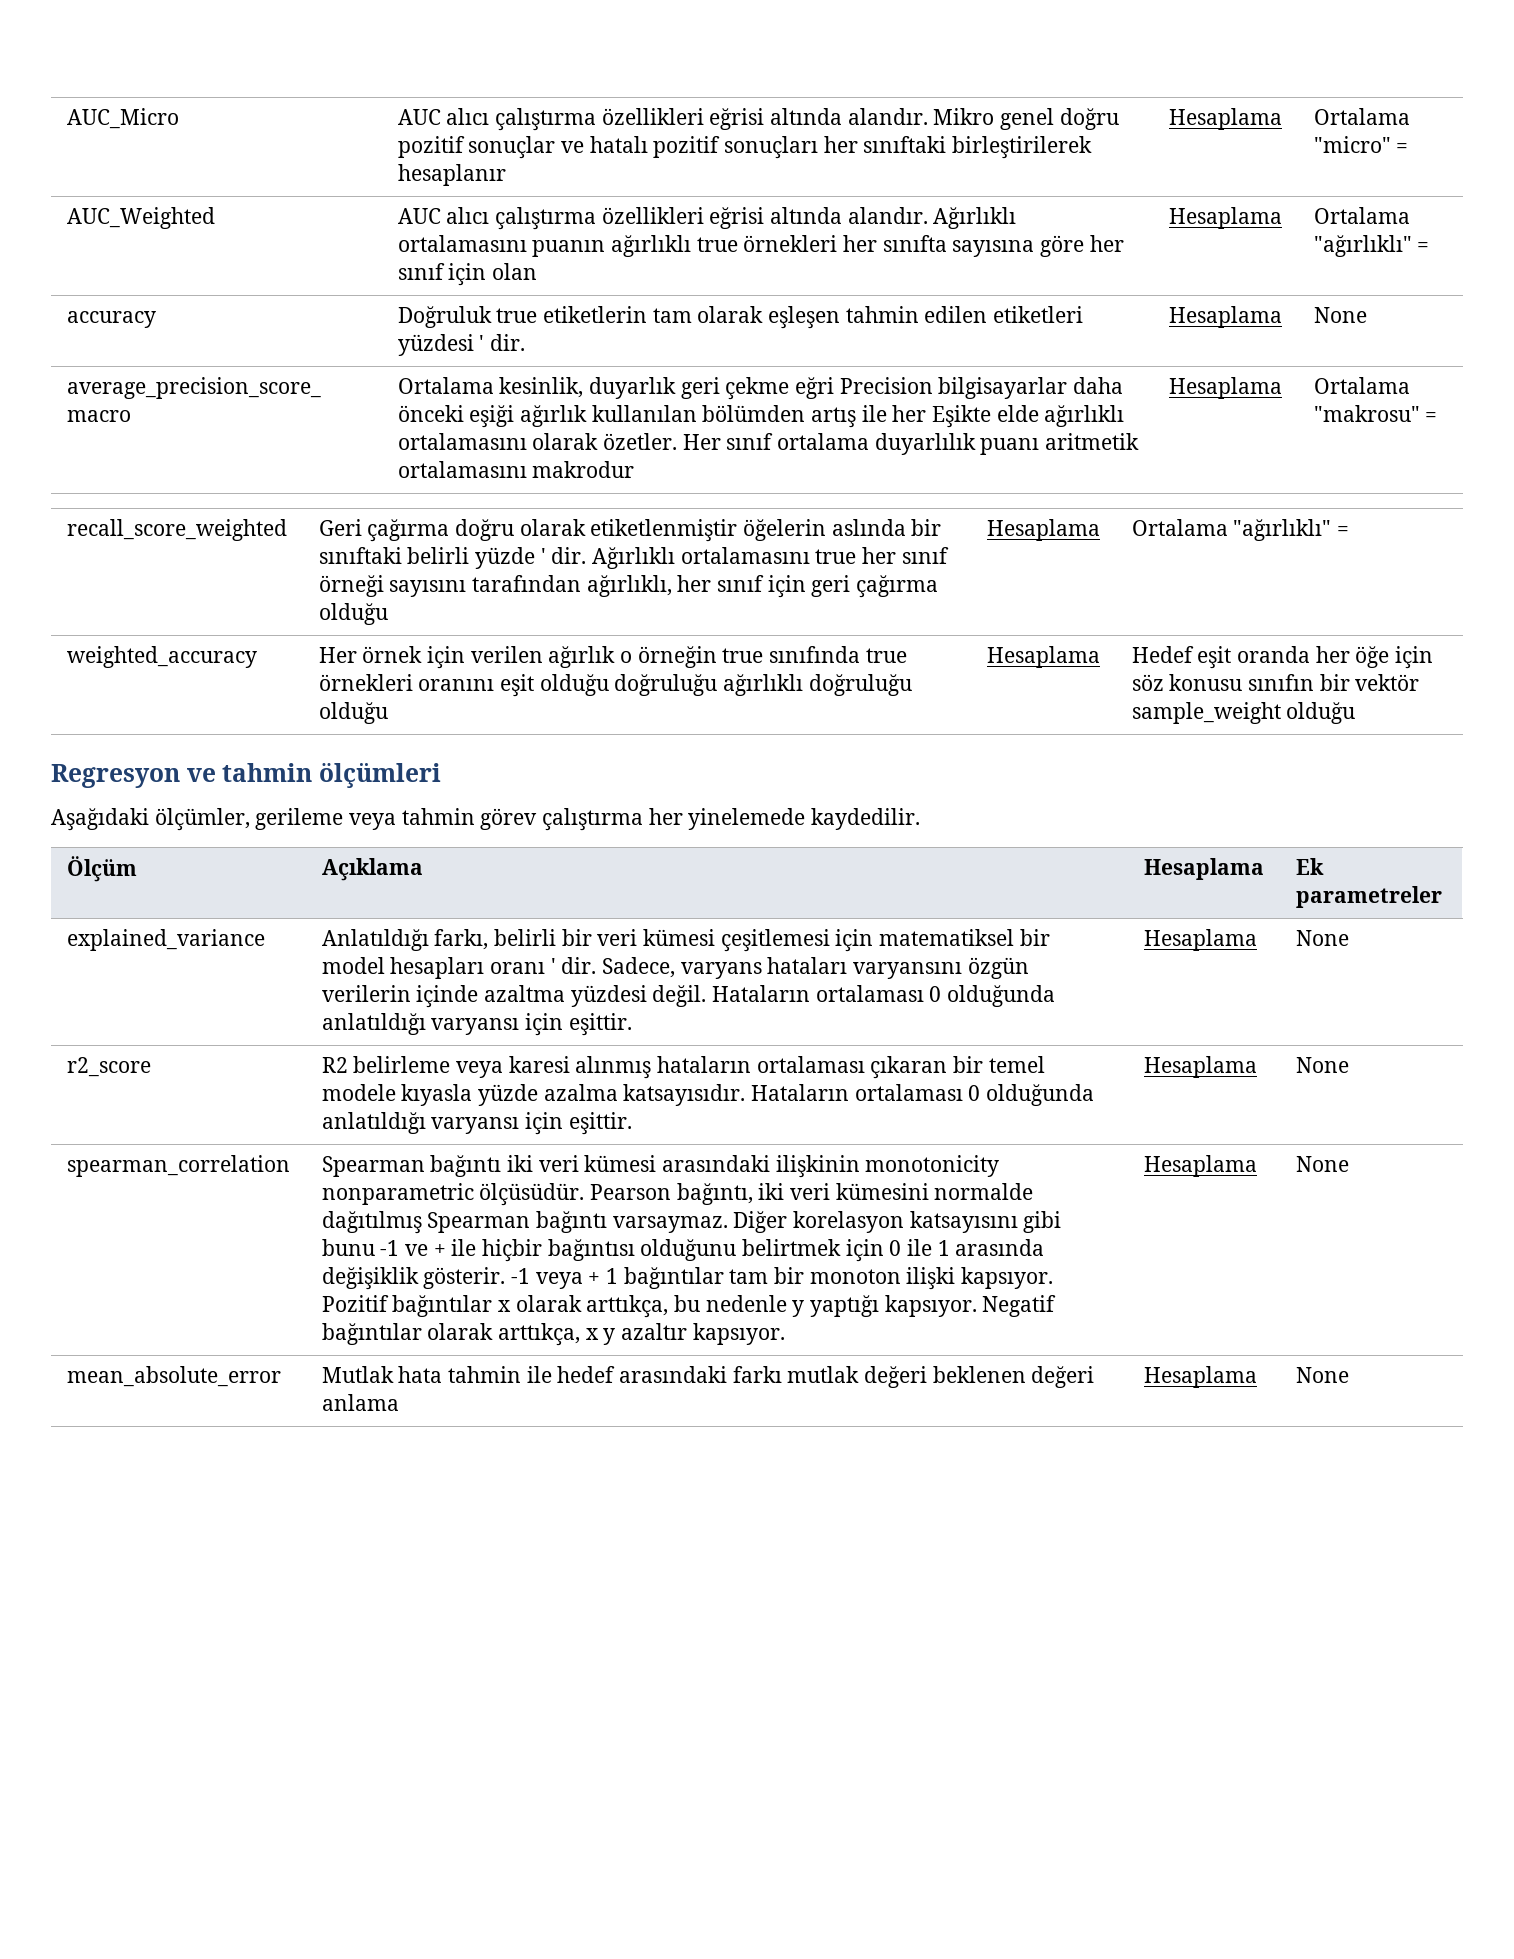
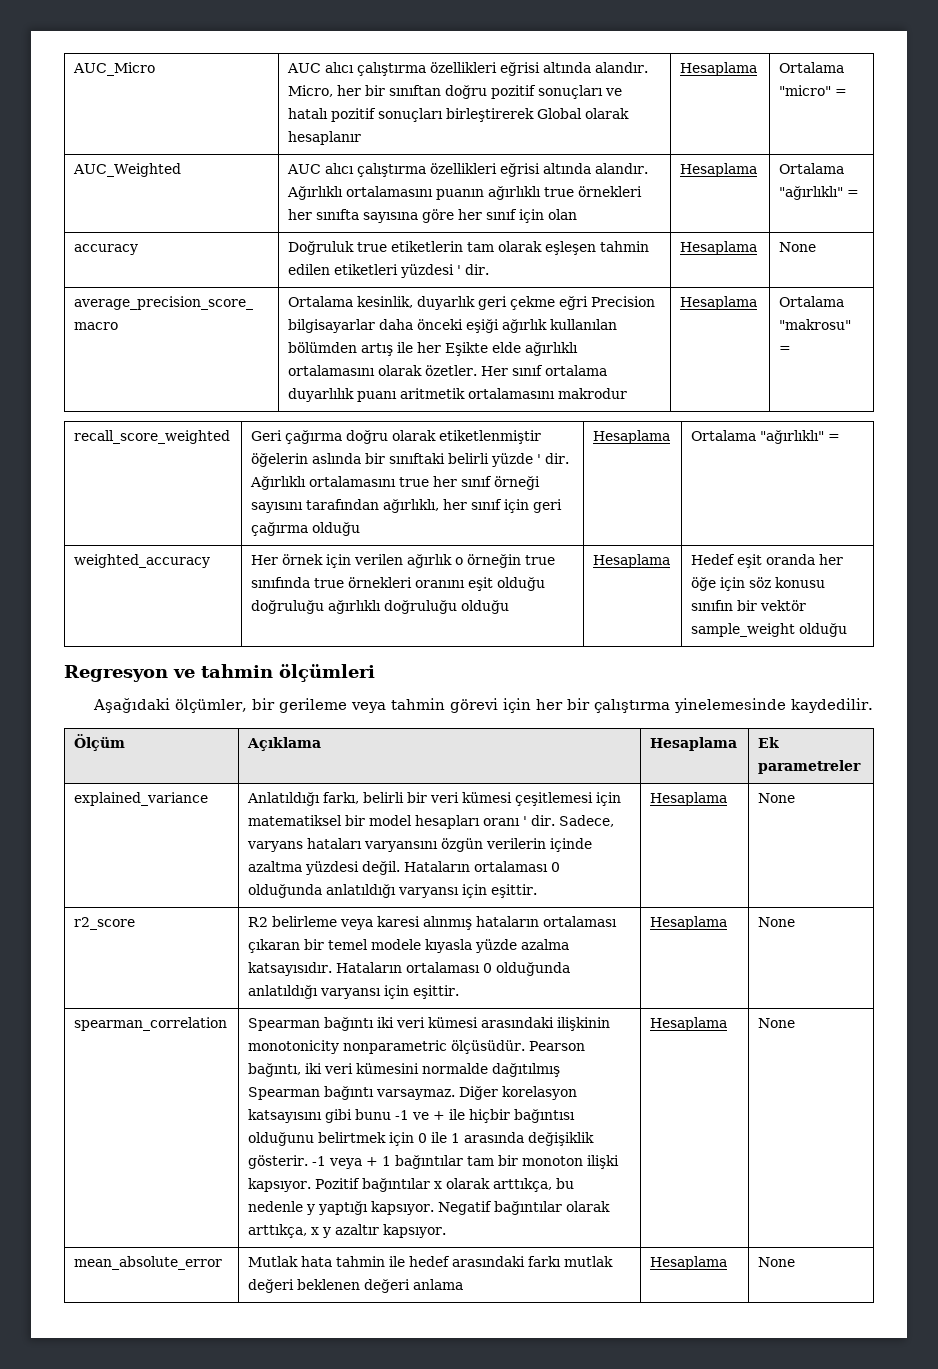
[933,108,1054,130] Mikro genel -> [288,85,442,97] Micro, her bir sınıftan
[468,136,556,159] sonuçlar -> [538,85,604,99] sonuçları
[823,136,1092,159] her sınıftaki birleştirilerek -> [446,108,630,122] birleştirerek Global olarak
(250, 819) none -> [251,698,275,710] bir
[480,808,806,831] görev çalıştırma her yinelemede -> [449,698,786,713] görevi için her bir çalıştırma yinelemesinde

